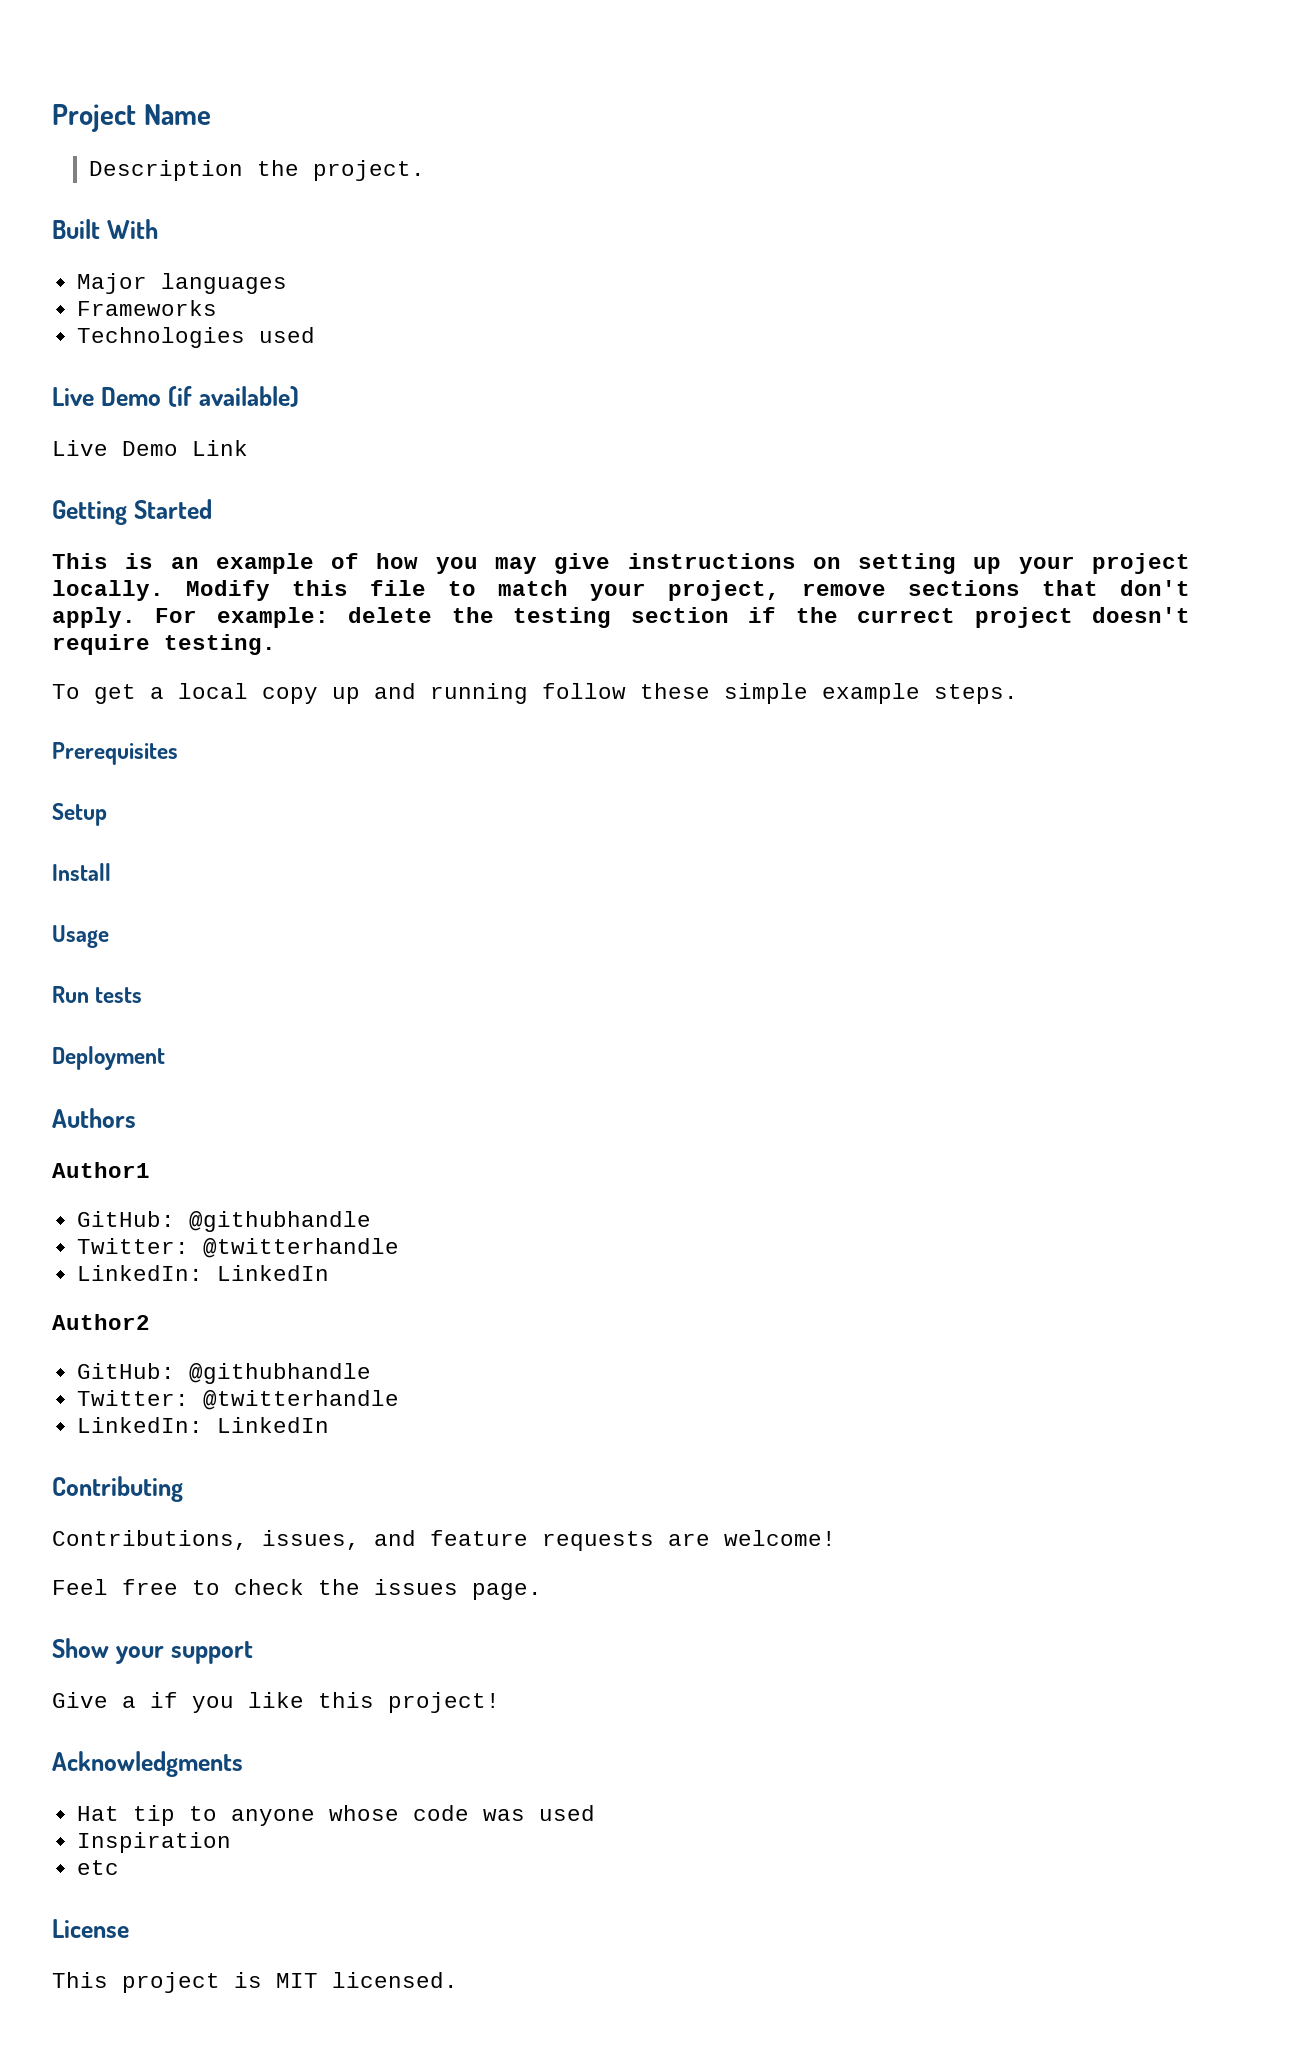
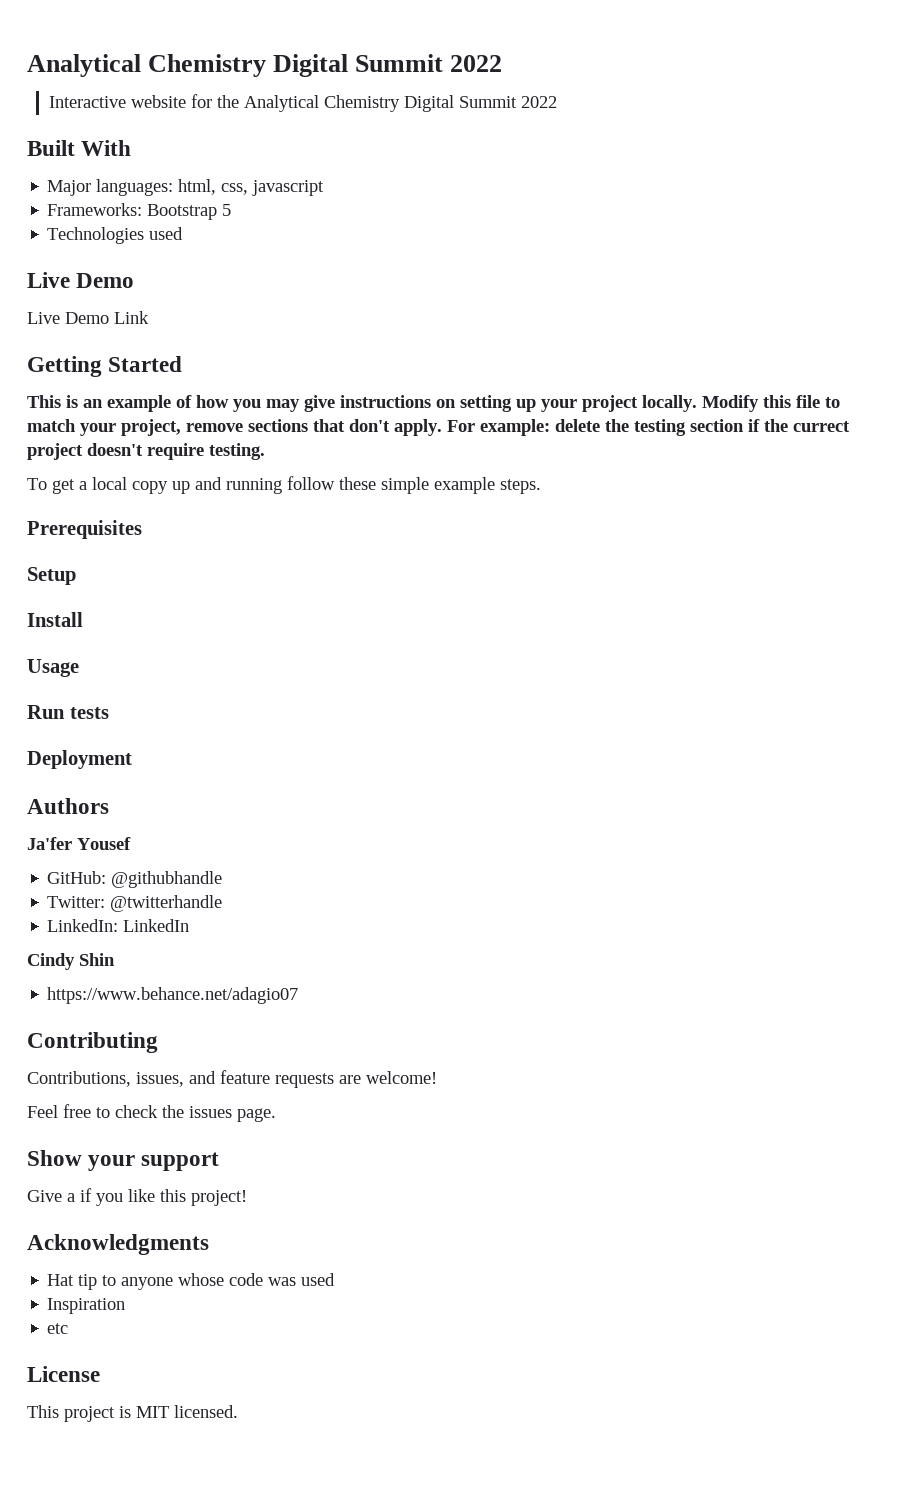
[52,104,211,132] [88,160,425,181] [52,219,158,239] [76,273,287,294] [76,300,217,316] Project Name // Description the project. // Built With // Major languages // Frameworks -> [27,54,503,77] [48,94,557,112] [27,140,132,156] [47,179,325,196] [47,203,232,220] Analytical Chemistry Digital Summit 2022 // Interactive website for the Analytical Chemistry Digital Summit 2022 // Built With // Major languages: html, css, javascript // Frameworks: Bootstrap 5
[167,386,299,407] (if available) -> (135, 280) none
[52,1162,150,1178] [76,1211,371,1232] [76,1238,399,1258] [76,1265,329,1281] [52,1314,150,1330] [76,1363,371,1384] [76,1390,399,1410] [76,1417,329,1433] Author1 // GitHub: @githubhandle // Twitter: @twitterhandle // LinkedIn: LinkedIn // Author2 // GitHub: @githubhandle // Twitter: @twitterhandle // LinkedIn: LinkedIn -> [27,837,131,850] [47,871,223,888] [47,895,223,912] [47,919,190,932] [27,953,115,970] [47,987,299,1004] Ja'fer Yousef // GitHub: @githubhandle // Twitter: @twitterhandle // LinkedIn: LinkedIn // Cindy Shin // https://www.behance.net/adagio07

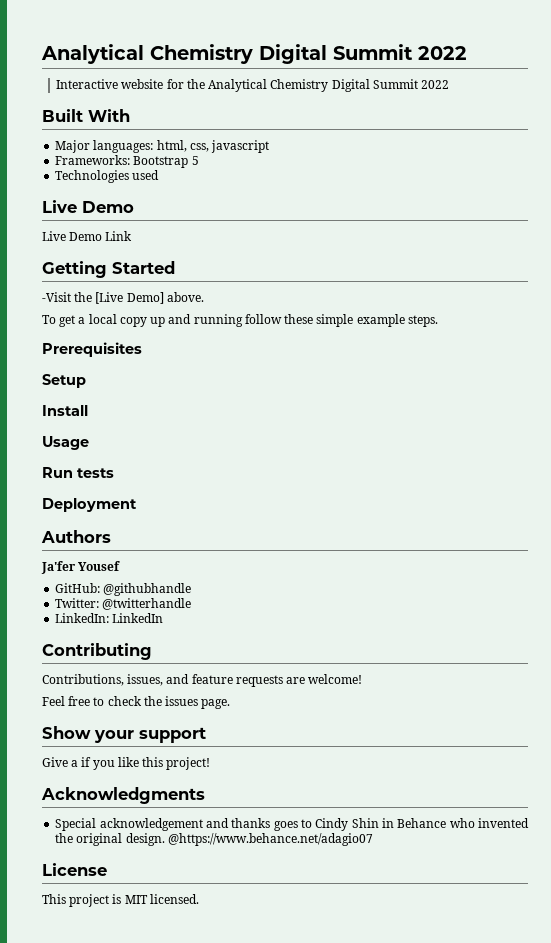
[27,395,840,412] [27,419,850,436] [27,443,265,460] This is an example of how you may give instructions on setting up your project locally. Modify this file to match your project, remove sections that don't apply. For example: delete the testing section if the currect project doesn't require testing. -> [42,292,204,304] -Visit the [Live Demo] above.
[27,953,115,970] [47,987,299,1004] // Cindy Shin // https://www.behance.net/adagio07 -> (164, 618) none
[47,1273,336,1290] [47,1298,126,1314] [47,1323,69,1334] Hat tip to anyone whose code was used // Inspiration // etc -> [55,818,530,831] [55,833,373,846] Special acknowledgement and thanks goes to Cindy Shin in Behance who invented the original design. @https://www.behance.net/adagio07

